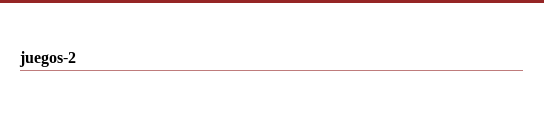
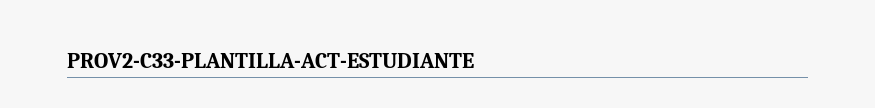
[19,51,76,67] juegos-2 -> [67,53,474,68] PROV2-C33-PLANTILLA-ACT-ESTUDIANTE

